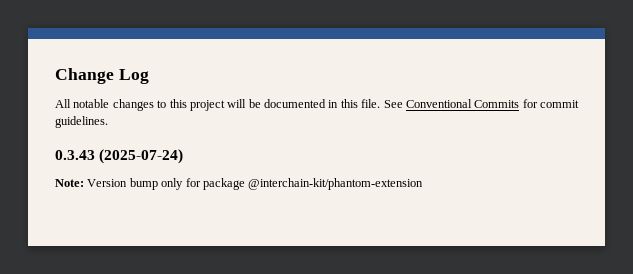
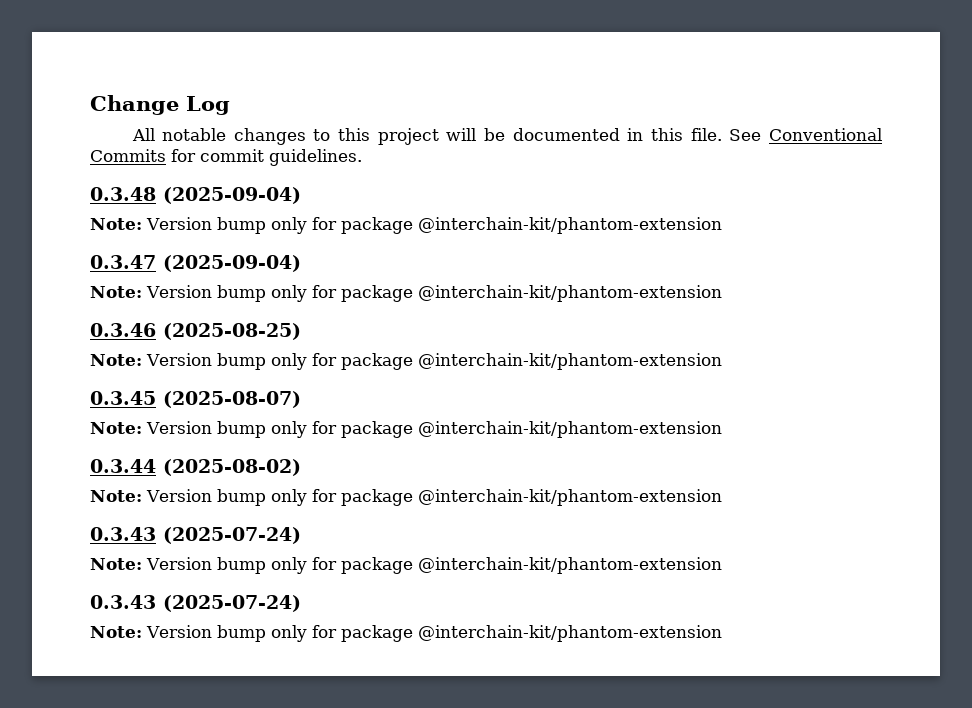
[55,149,184,164] [55,178,424,190] // 0.3.43 (2025-07-24) // Note: Version bump only for package @interchain-kit/phantom-extension -> [90,187,301,204] [90,217,722,234] [90,255,301,272] [90,285,722,302] [90,323,301,340] [90,353,722,370] [90,391,301,408] [90,421,722,438] [90,459,301,476] [90,489,722,506] [90,527,301,544] [90,557,722,574] [90,595,301,612] [90,625,722,642] // 0.3.48 (2025-09-04) // Note: Version bump only for package @interchain-kit/phantom-extension // 0.3.47 (2025-09-04) // Note: Version bump only for package @interchain-kit/phantom-extension // 0.3.46 (2025-08-25) // Note: Version bump only for package @interchain-kit/phantom-extension // 0.3.45 (2025-08-07) // Note: Version bump only for package @interchain-kit/phantom-extension // 0.3.44 (2025-08-02) // Note: Version bump only for package @interchain-kit/phantom-extension // 0.3.43 (2025-07-24) // Note: Version bump only for package @interchain-kit/phantom-extension // 0.3.43 (2025-07-24) // Note: Version bump only for package @interchain-kit/phantom-extension

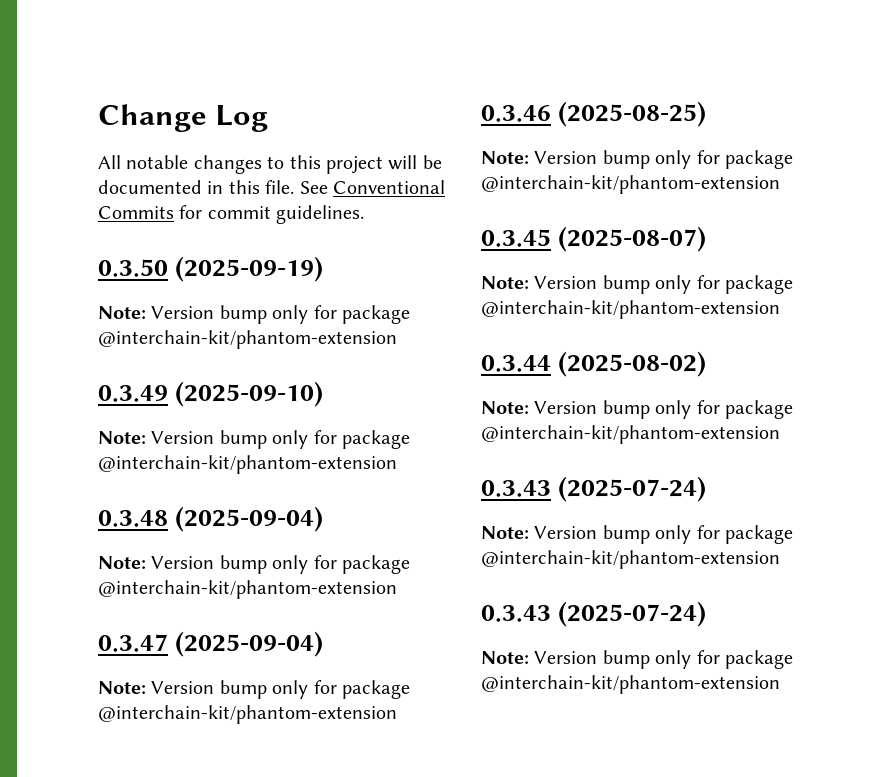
(362, 157) none -> [98,256,324,282] [98,305,410,324] [98,330,397,349] [98,381,324,407] [98,430,410,449] [98,455,397,474] // 0.3.50 (2025-09-19) // Note: Version bump only for package @interchain-kit/phantom-extension // 0.3.49 (2025-09-10) // Note: Version bump only for package @interchain-kit/phantom-extension

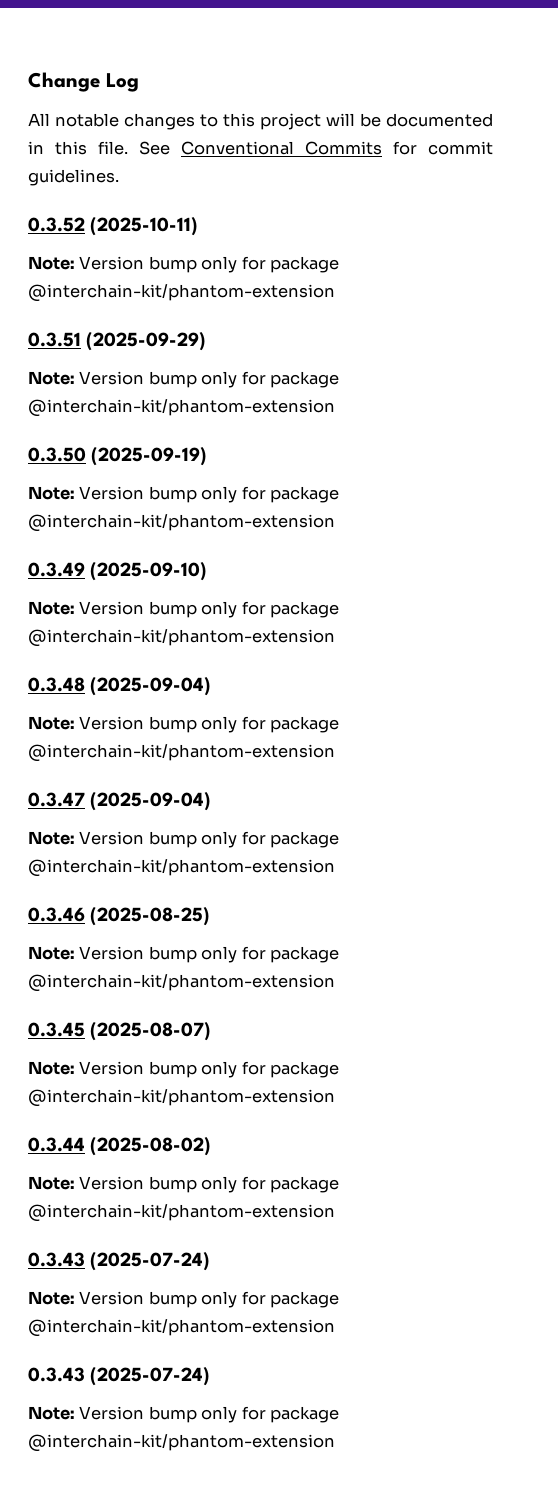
(365, 214) none -> [28,217,199,236] [28,256,340,273] [28,284,335,302] [28,332,207,351] [28,371,340,388] [28,399,335,417] // 0.3.52 (2025-10-11) // Note: Version bump only for package @interchain-kit/phantom-extension // 0.3.51 (2025-09-29) // Note: Version bump only for package @interchain-kit/phantom-extension

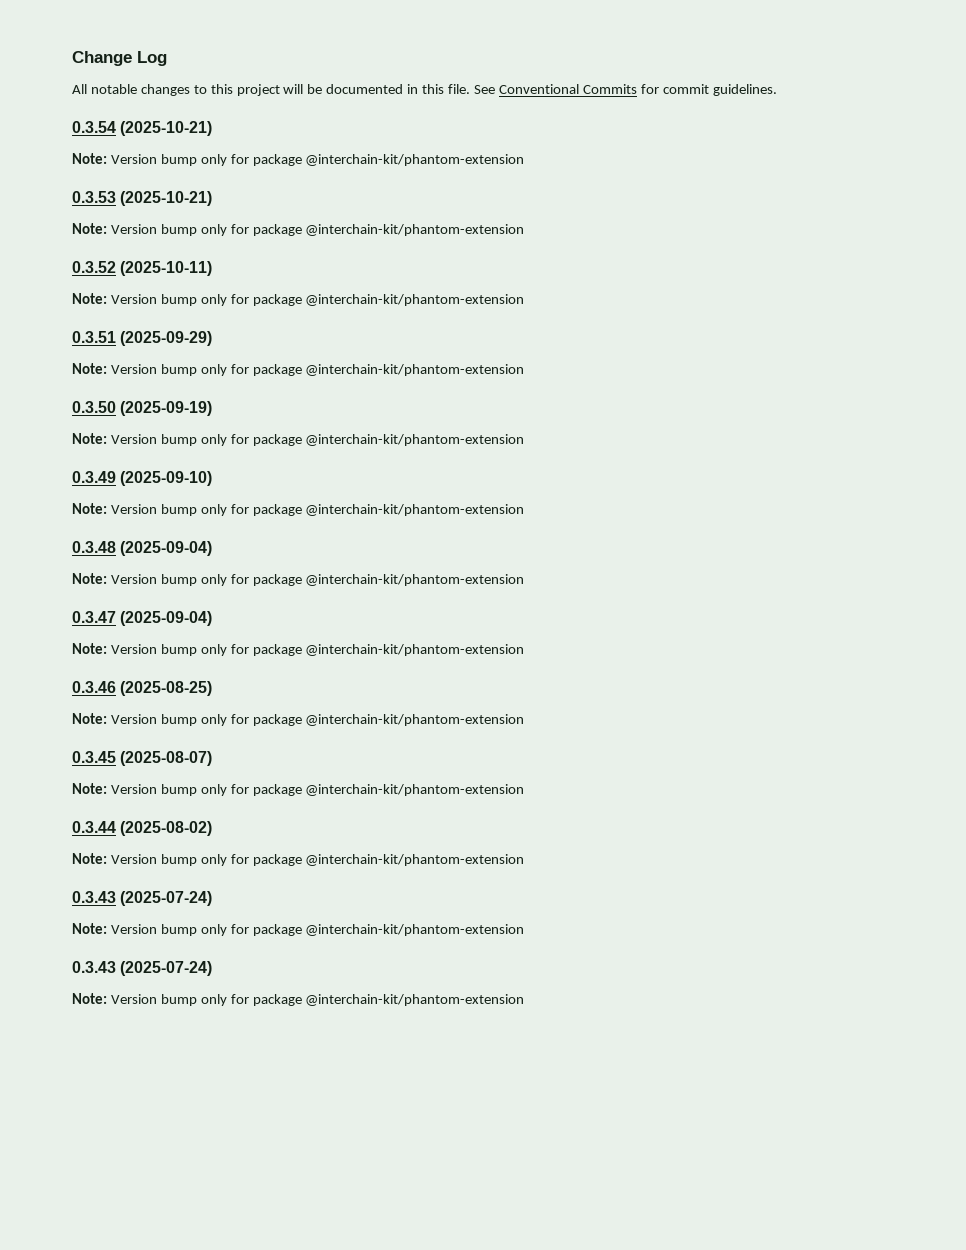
(119, 177) none -> [72,121,213,136] [72,153,525,166] [72,191,213,206] [72,223,525,236] // 0.3.54 (2025-10-21) // Note: Version bump only for package @interchain-kit/phantom-extension // 0.3.53 (2025-10-21) // Note: Version bump only for package @interchain-kit/phantom-extension

